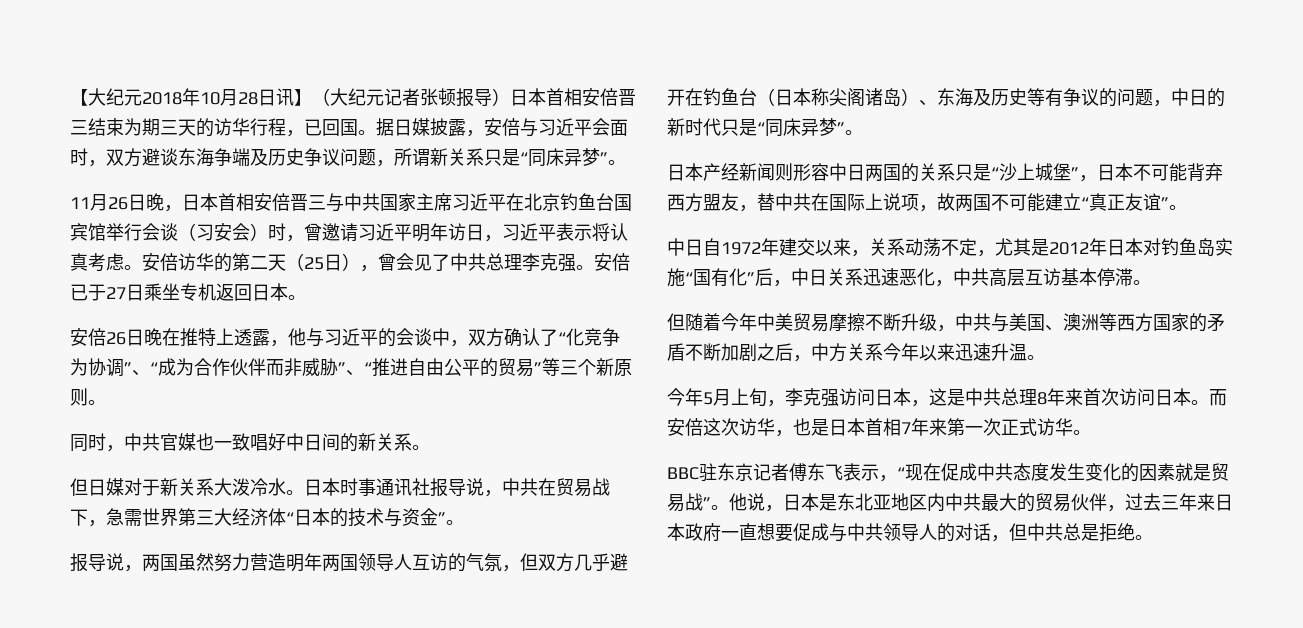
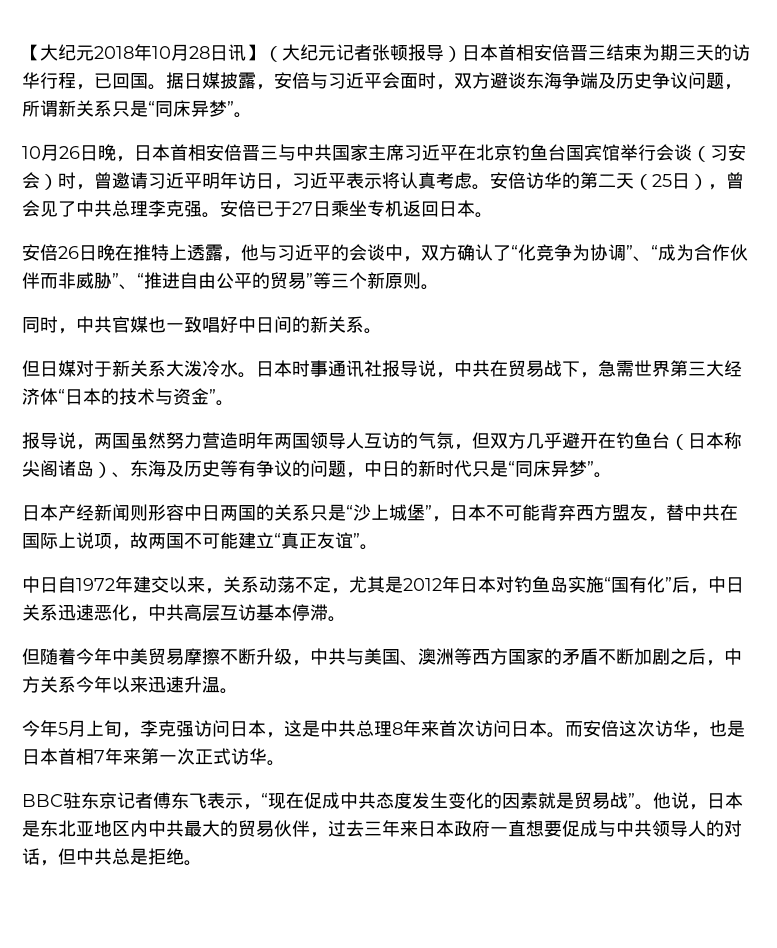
[70,197,90,209] 11 -> [22,146,41,159] 10

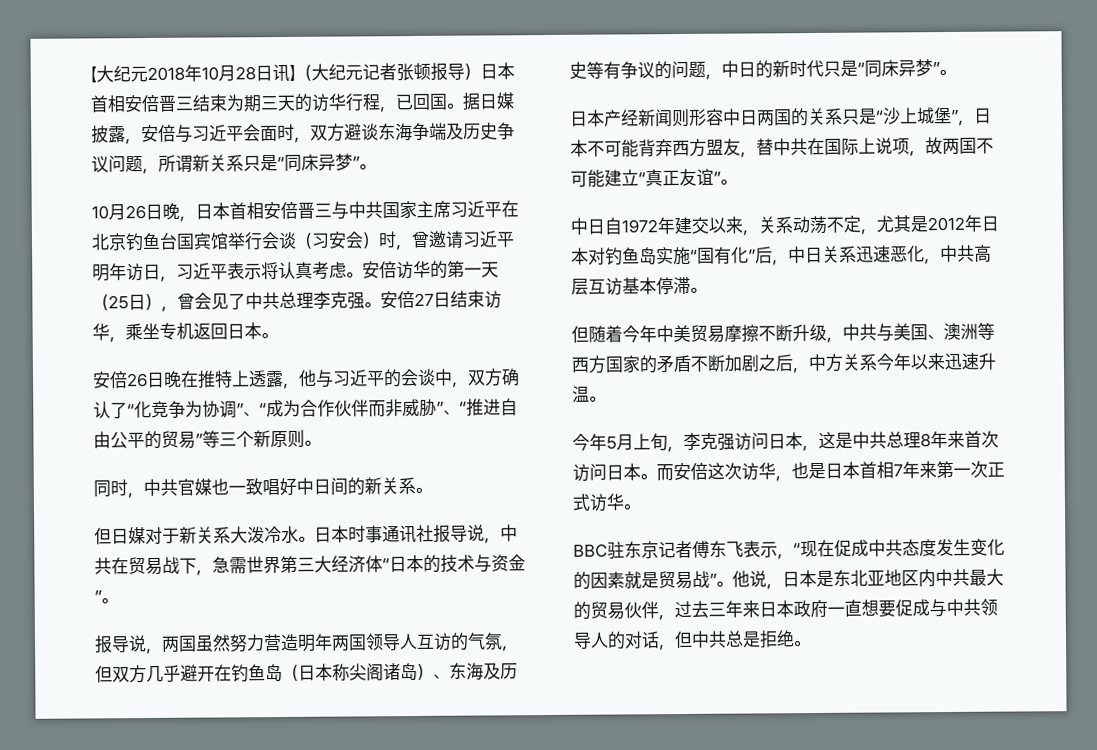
[598,174,616,187] 二 -> [464,267,482,276] 一
[256,201,331,217] 已于27日 -> [414,290,502,309] [92,323,126,343] 27日结束访华，
[652,432,670,449] 台 -> [265,664,283,683] 岛

